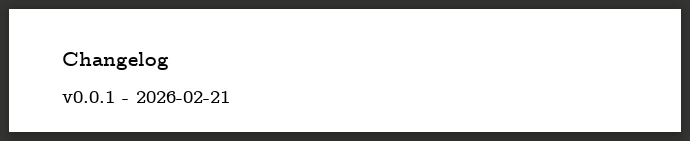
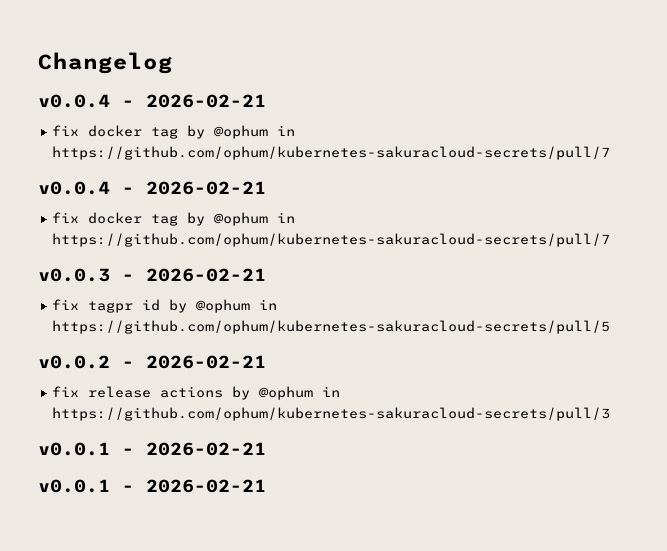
[62,91,230,103] // v0.0.1 - 2026-02-21 -> [38,94,266,108] [52,125,296,139] [52,146,611,160] [38,181,266,195] [52,212,296,226] [52,233,611,247] [38,268,266,282] [52,299,278,313] [52,320,611,334] [38,355,266,369] [52,386,341,400] [52,407,611,421] [38,442,266,456] [38,479,266,493] // v0.0.4 - 2026-02-21 // fix docker tag by @ophum in https://github.com/ophum/kubernetes-sakuracloud-secrets/pull/7 // v0.0.4 - 2026-02-21 // fix docker tag by @ophum in https://github.com/ophum/kubernetes-sakuracloud-secrets/pull/7 // v0.0.3 - 2026-02-21 // fix tagpr id by @ophum in https://github.com/ophum/kubernetes-sakuracloud-secrets/pull/5 // v0.0.2 - 2026-02-21 // fix release actions by @ophum in https://github.com/ophum/kubernetes-sakuracloud-secrets/pull/3 // v0.0.1 - 2026-02-21 // v0.0.1 - 2026-02-21

